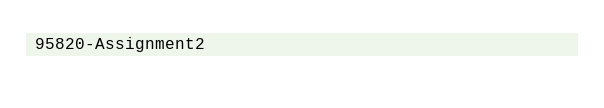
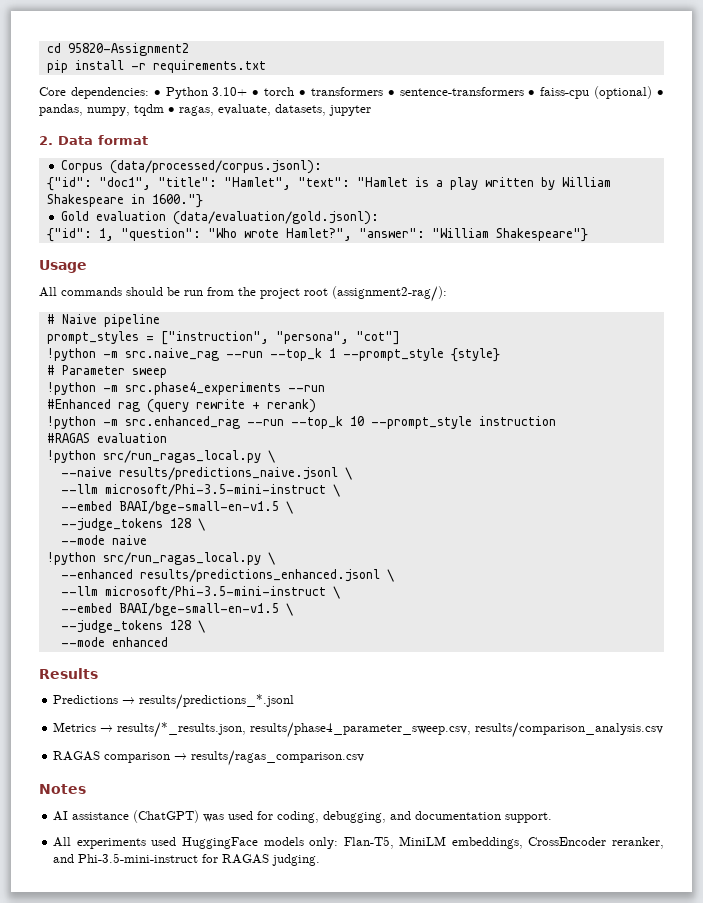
(34, 44) none -> [46,43,61,53] cd
(205, 44) none -> [46,60,266,73] [39,86,664,99] [39,104,371,116] [39,135,148,145] [61,160,323,174] [46,177,611,191] [46,194,203,208] [61,211,380,225] [46,228,588,242] [39,260,87,273] [39,286,447,302] [46,314,160,327] [46,331,400,345] [46,348,500,362] [46,365,167,378] [46,382,325,395] [46,399,316,413] [46,416,556,429] [46,433,167,443] [46,450,275,463] [60,467,352,480] [60,484,340,497] [60,501,293,514] [60,518,205,531] [60,535,147,545] [46,552,275,565] [60,569,394,582] [60,586,340,599] [60,603,293,616] [60,620,205,633] [60,637,168,647] [39,668,98,679] [53,694,295,710] [53,722,664,738] [53,750,365,766] [39,784,86,794] [53,810,553,823] [53,836,664,849] [53,853,321,866] // pip install -r requirements.txt // Core dependencies: • Python 3.10+ • torch • transformers • sentence-transformers • faiss-cpu (optional) • pandas, numpy, tqdm • ragas, evaluate, datasets, jupyter // 2. Data format // Corpus (data/processed/corpus.jsonl): // {"id": "doc1", "title": "Hamlet", "text": "Hamlet is a play written by William Shakespeare in 1600."} // Gold evaluation (data/evaluation/gold.jsonl): // {"id": 1, "question": "Who wrote Hamlet?", "answer": "William Shakespeare"} // Usage // All commands should be run from the project root (assignment2-rag/): // # Naive pipeline // prompt_styles = ["instruction", "persona", "cot"] // !python -m src.naive_rag --run --top_k 1 --prompt_style {style} // # Parameter sweep // !python -m src.phase4_experiments --run // #Enhanced rag (query rewrite + rerank) // !python -m src.enhanced_rag --run --top_k 10 --prompt_style instruction // #RAGAS evaluation // !python src/run_ragas_local.py \ // --naive results/predictions_naive.jsonl \ // --llm microsoft/Phi-3.5-mini-instruct \ // --embed BAAI/bge-small-en-v1.5 \ // --judge_tokens 128 \ // --mode naive // !python src/run_ragas_local.py \ // --enhanced results/predictions_enhanced.jsonl \ // --llm microsoft/Phi-3.5-mini-instruct \ // --embed BAAI/bge-small-en-v1.5 \ // --judge_tokens 128 \ // --mode enhanced // Results // Predictions → results/predictions_*.jsonl // Metrics → results/*_results.json, results/phase4_parameter_sweep.csv, results/comparison_analysis.csv // RAGAS comparison → results/ragas_comparison.csv // Notes // AI assistance (ChatGPT) was used for coding, debugging, and documentation support. // All experiments used HuggingFace models only: Flan-T5, MiniLM embeddings, CrossEncoder reranker, and Phi-3.5-mini-instruct for RAGAS judging.

